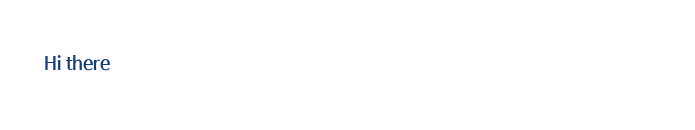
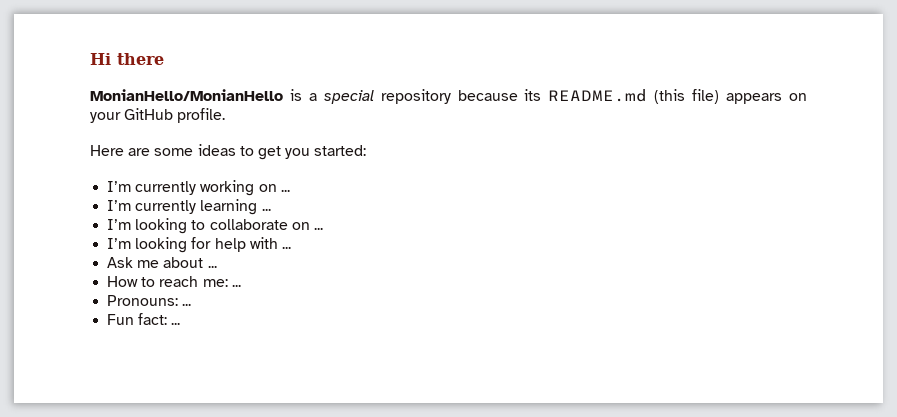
(110, 63) none -> [90,89,807,104] [90,108,226,123] [90,144,367,160] [107,180,290,196] [107,199,271,215] [107,218,323,234] [107,237,291,253] [107,257,217,268] [107,276,241,287] [107,295,192,306] [107,313,181,325] // MonianHello/MonianHello is a special repository because its README.md (this file) appears on your GitHub profile. // Here are some ideas to get you started: // I’m currently working on ... // I’m currently learning ... // I’m looking to collaborate on ... // I’m looking for help with ... // Ask me about ... // How to reach me: ... // Pronouns: ... // Fun fact: ...

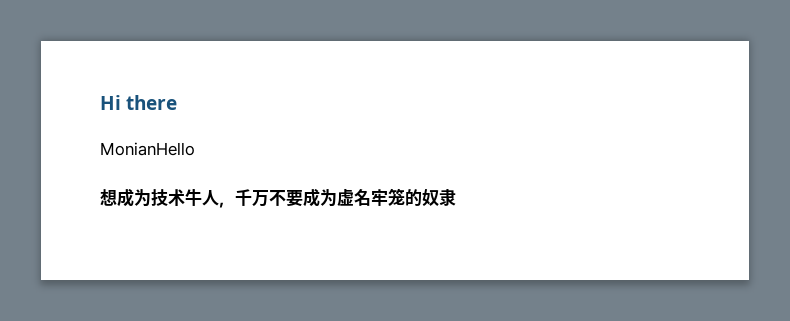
[90,89,807,104] [90,108,226,123] [90,144,367,160] [107,180,290,196] [107,199,271,215] [107,218,323,234] [107,237,291,253] [107,257,217,268] [107,276,241,287] [107,295,192,306] [107,313,181,325] MonianHello/MonianHello is a special repository because its README.md (this file) appears on your GitHub profile. // Here are some ideas to get you started: // I’m currently working on ... // I’m currently learning ... // I’m looking to collaborate on ... // I’m looking for help with ... // Ask me about ... // How to reach me: ... // Pronouns: ... // Fun fact: ... -> [100,142,195,156] [100,188,456,208] MonianHello // 想成为技术牛人，千万不要成为虚名牢笼的奴隶

